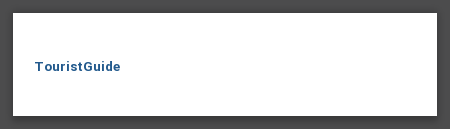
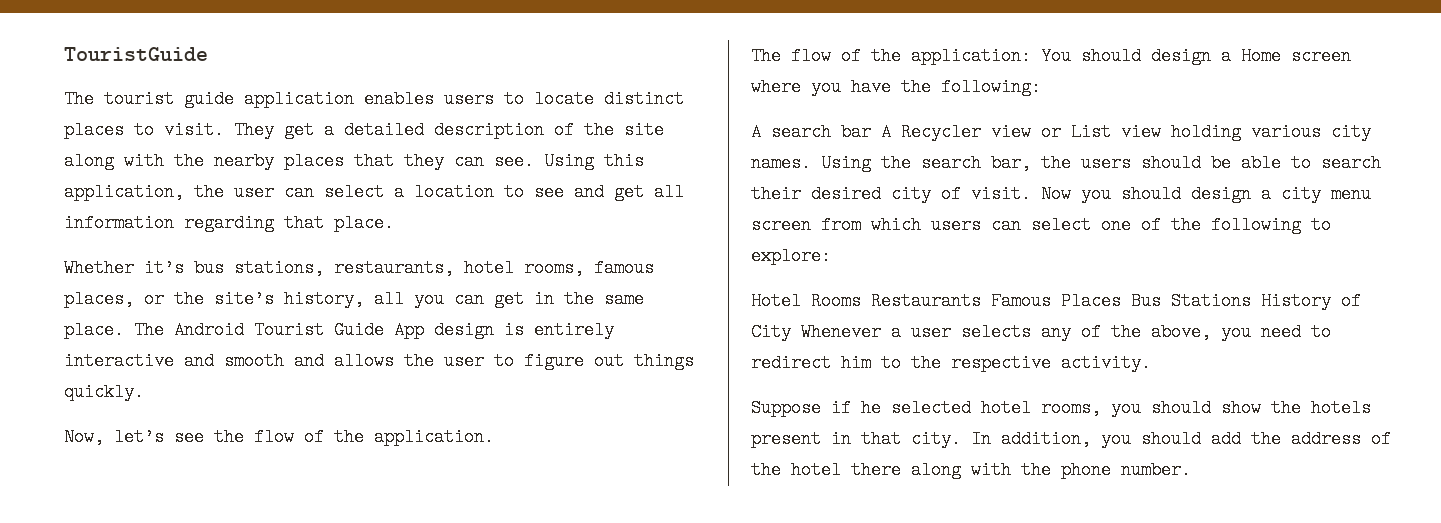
(120, 66) none -> [64,90,684,108] [64,121,664,139] [64,152,644,170] [64,183,684,201] [64,214,394,232] [64,259,654,277] [64,290,644,308] [64,321,614,339] [64,352,694,370] [64,383,144,401] [64,428,494,446] [751,47,1351,65] [751,78,1041,96] [751,123,1371,141] [751,154,1381,172] [751,185,1371,203] [751,216,1331,234] [751,247,831,265] [751,292,1361,310] [751,323,1331,341] [751,354,1151,372] [751,399,1371,417] [751,430,1391,448] [751,461,1191,479] // The tourist guide application enables users to locate distinct places to visit. They get a detailed description of the site along with the nearby places that they can see. Using this application, the user can select a location to see and get all information regarding that place. // Whether it’s bus stations, restaurants, hotel rooms, famous places, or the site’s history, all you can get in the same place. The Android Tourist Guide App design is entirely interactive and smooth and allows the user to figure out things quickly. // Now, let’s see the flow of the application. // The flow of the application: You should design a Home screen where you have the following: // A search bar A Recycler view or List view holding various city names. Using the search bar, the users should be able to search their desired city of visit. Now you should design a city menu screen from which users can select one of the following to explore: // Hotel Rooms Restaurants Famous Places Bus Stations History of City Whenever a user selects any of the above, you need to redirect him to the respective activity. // Suppose if he selected hotel rooms, you should show the hotels present in that city. In addition, you should add the address of the hotel there along with the phone number.

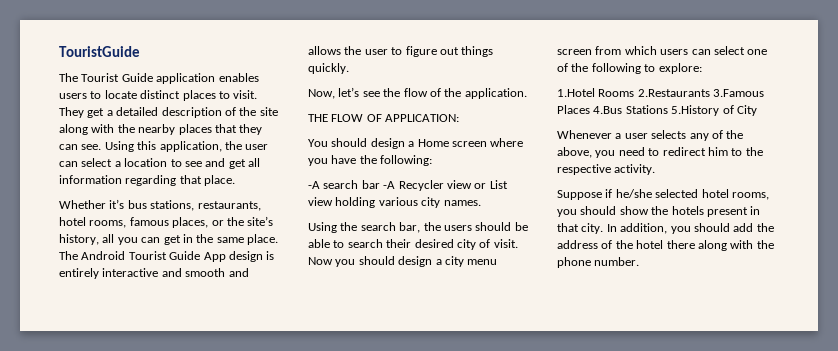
[104,90,234,108] tourist guide -> [81,73,153,82] Tourist Guide
[751,47,1031,65] The flow of the application: -> [308,114,460,122] THE FLOW OF APPLICATION: //
[751,123,761,141] A -> [308,181,320,189] -A
[881,123,891,141] A -> [383,181,396,189] -A
(811, 163) none -> (481, 203) //
[751,292,1331,310] Hotel Rooms Restaurants Famous Places Bus Stations History -> [557,88,765,97] [557,105,720,116] 1.Hotel Rooms 2.Restaurants 3.Famous Places 4.Bus Stations 5.History
(791, 332) none -> (757, 110) //
[861,399,881,417] he -> [615,189,652,198] he/she

